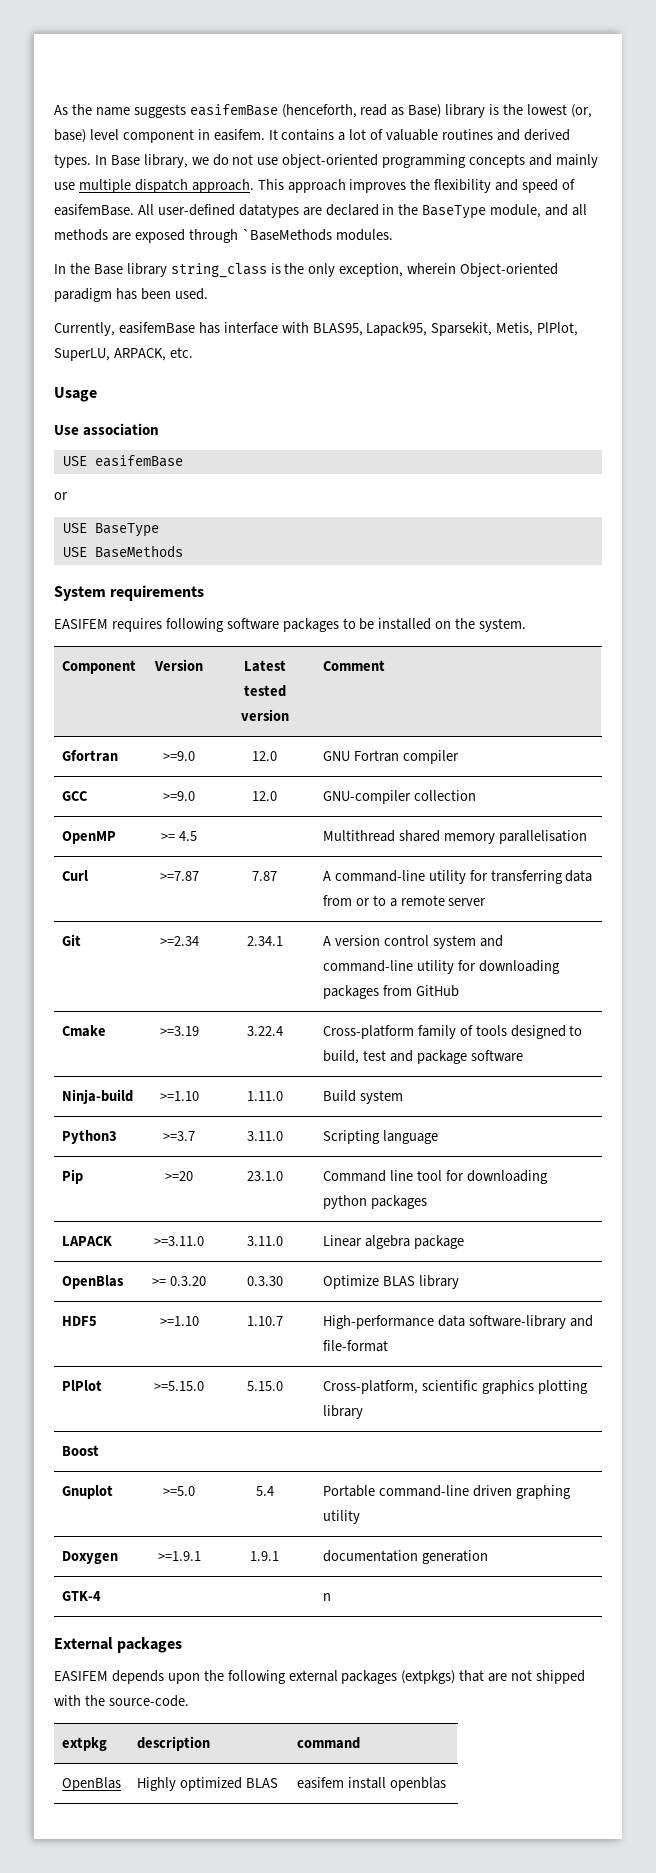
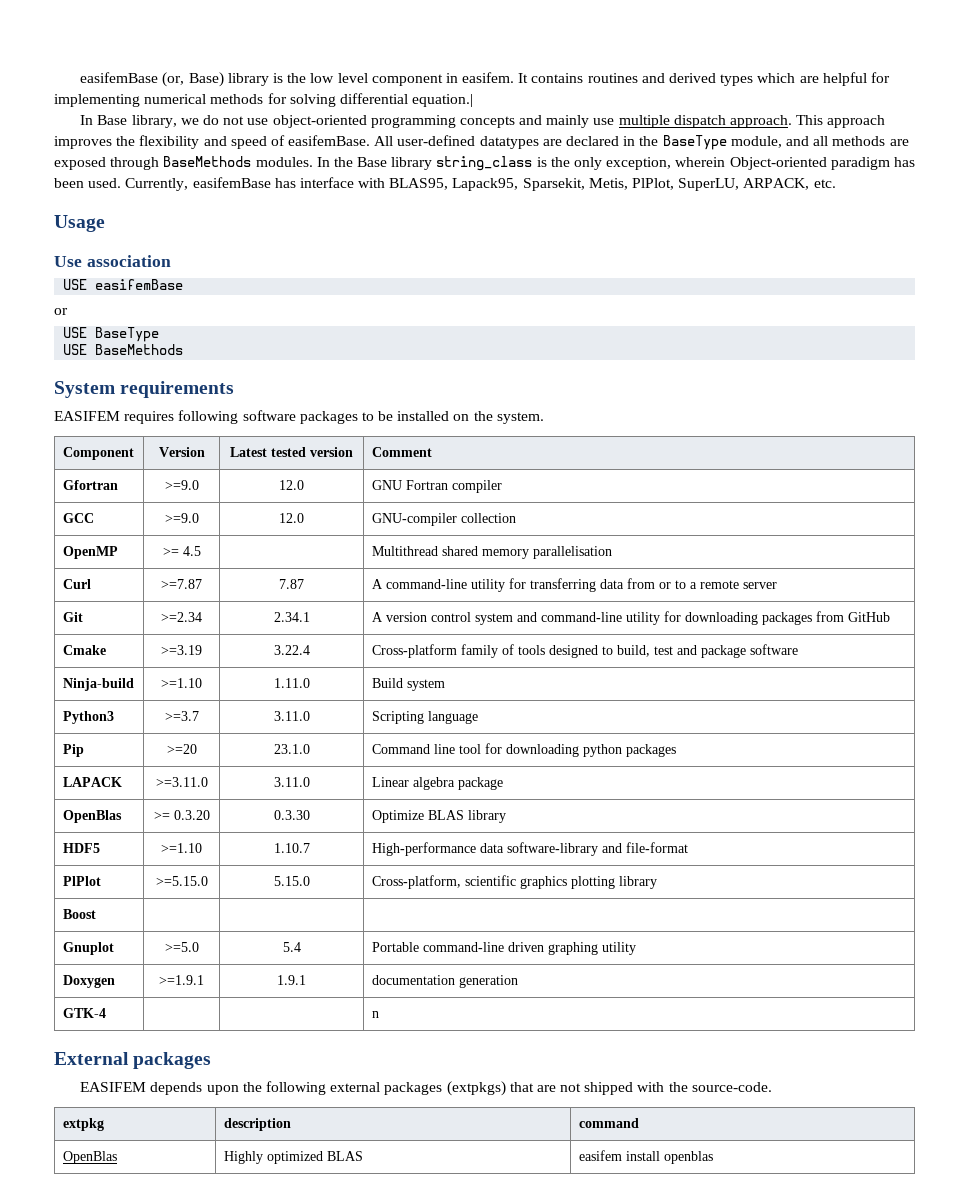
[54,104,405,118] As the name suggests easifemBase (henceforth, read as -> [80,72,185,87] easifemBase (or,
[526,104,592,118] [54,129,86,143] lowest (or, base) -> [310,73,335,83] low
[338,129,570,141] [54,154,91,168] a lot of valuable routines and derived types. -> [587,72,890,86] [54,93,474,107] routines and derived types which are helpful for implementing numerical methods for solving differential equation.| //
[241,229,332,241] `BaseMethods -> [163,156,252,167] BaseMethods
(393, 235) // -> (313, 162) none
(208, 294) // -> (122, 183) none

